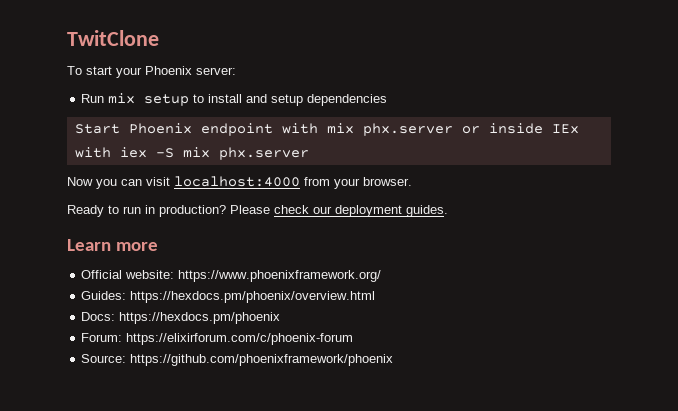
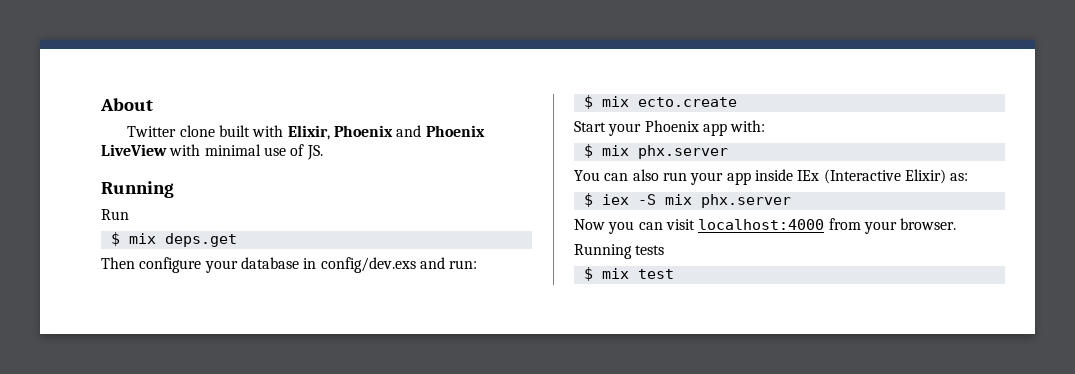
[67,30,159,46] [67,66,236,78] [81,93,388,106] [74,123,579,136] [74,147,111,158] TwitClone // To start your Phoenix server: // Run mix setup to install and setup dependencies // Start Phoenix endpoint with mix phx.server or inside IEx with -> [100,98,153,111] [127,125,485,140] [101,144,323,160] [101,181,174,198] [101,209,129,220] [110,232,237,247] [101,257,478,273] [583,95,737,109] [574,120,766,136] [583,144,728,159] [574,169,969,185] [583,193,593,207] About // Twitter clone built with Elixir, Phoenix and Phoenix LiveView with minimal use of JS. // Running // Run // $ mix deps.get // Then configure your database in config/dev.exs and run: // $ mix ecto.create // Start your Phoenix app with: // $ mix phx.server // You can also run your app inside IEx (Interactive Elixir) as: // $
[67,205,448,217] [67,239,158,251] [81,270,382,282] [81,291,376,303] [81,312,281,324] [81,333,354,345] [81,354,394,366] Ready to run in production? Please check our deployment guides. // Learn more // Official website: https://www.phoenixframework.org/ // Guides: https://hexdocs.pm/phoenix/overview.html // Docs: https://hexdocs.pm/phoenix // Forum: https://elixirforum.com/c/phoenix-forum // Source: https://github.com/phoenixframework/phoenix -> [574,244,665,259] [583,267,674,281] Running tests // $ mix test

